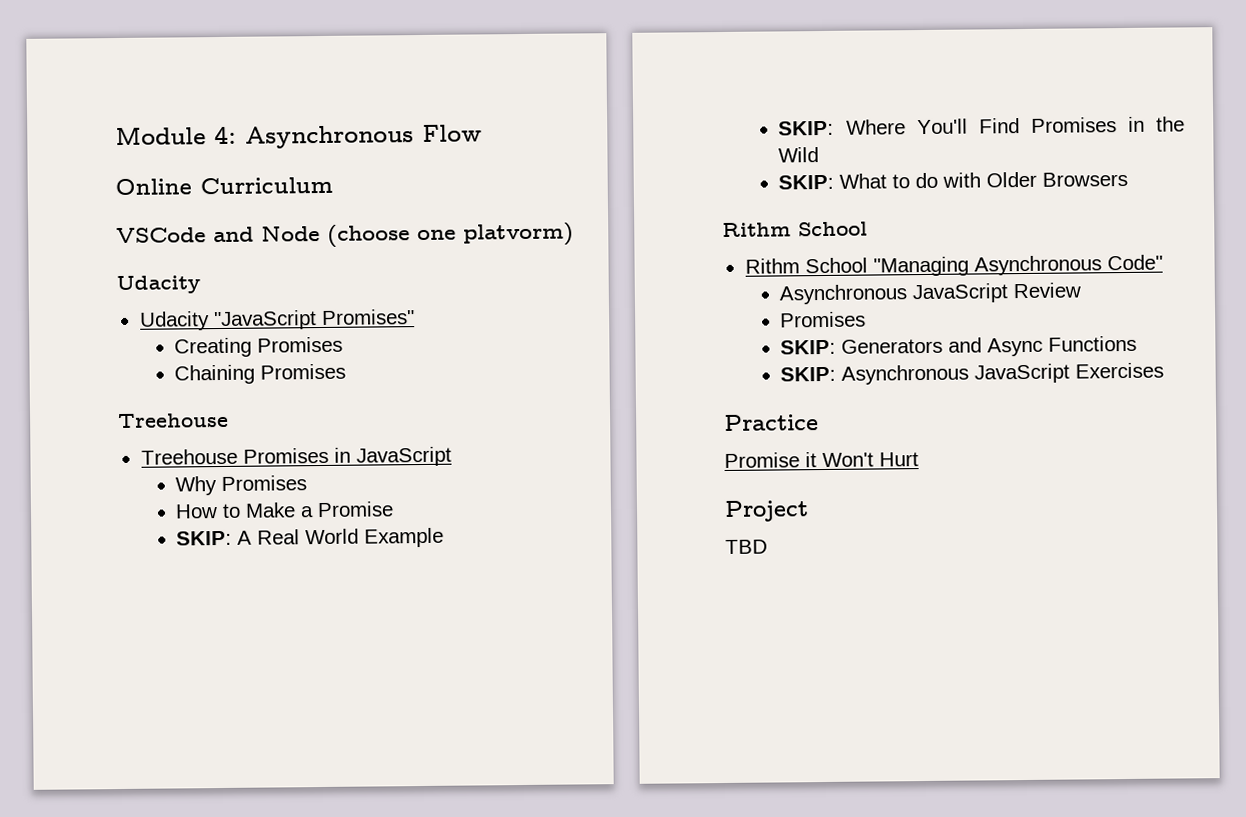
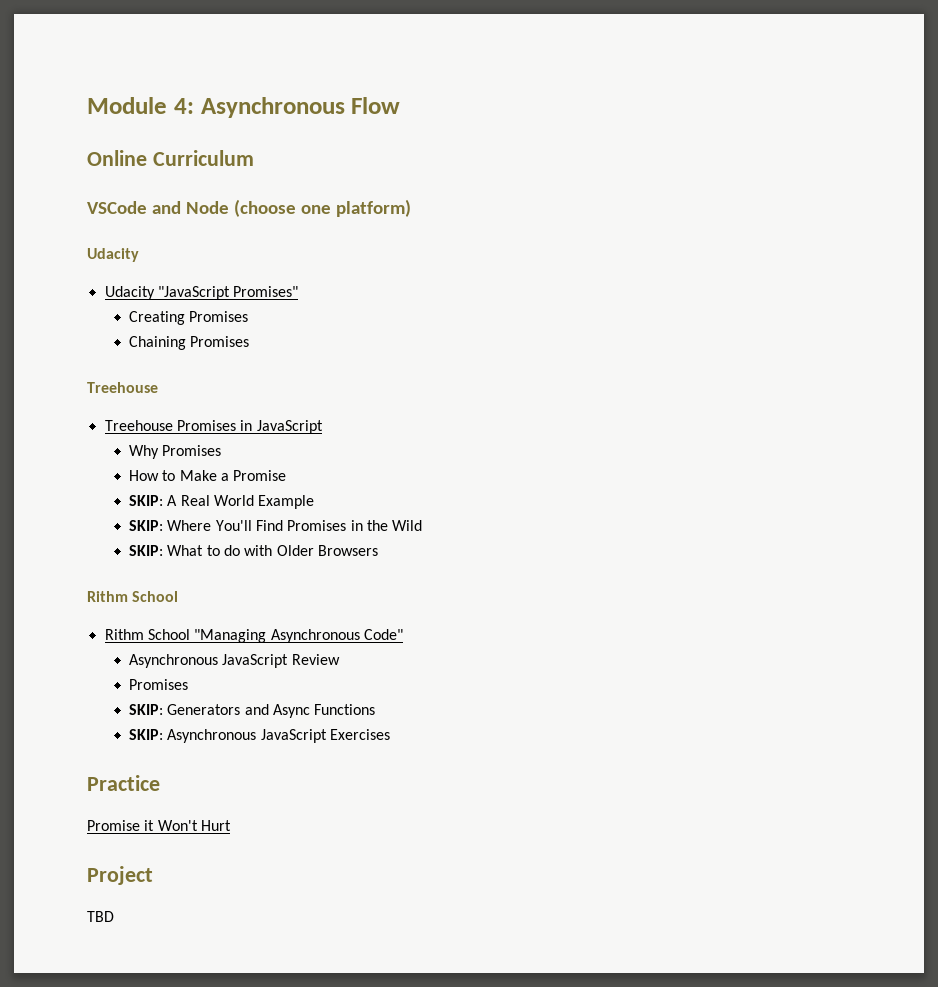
[463,222,574,247] platvorm) -> [335,199,411,217] platform)

